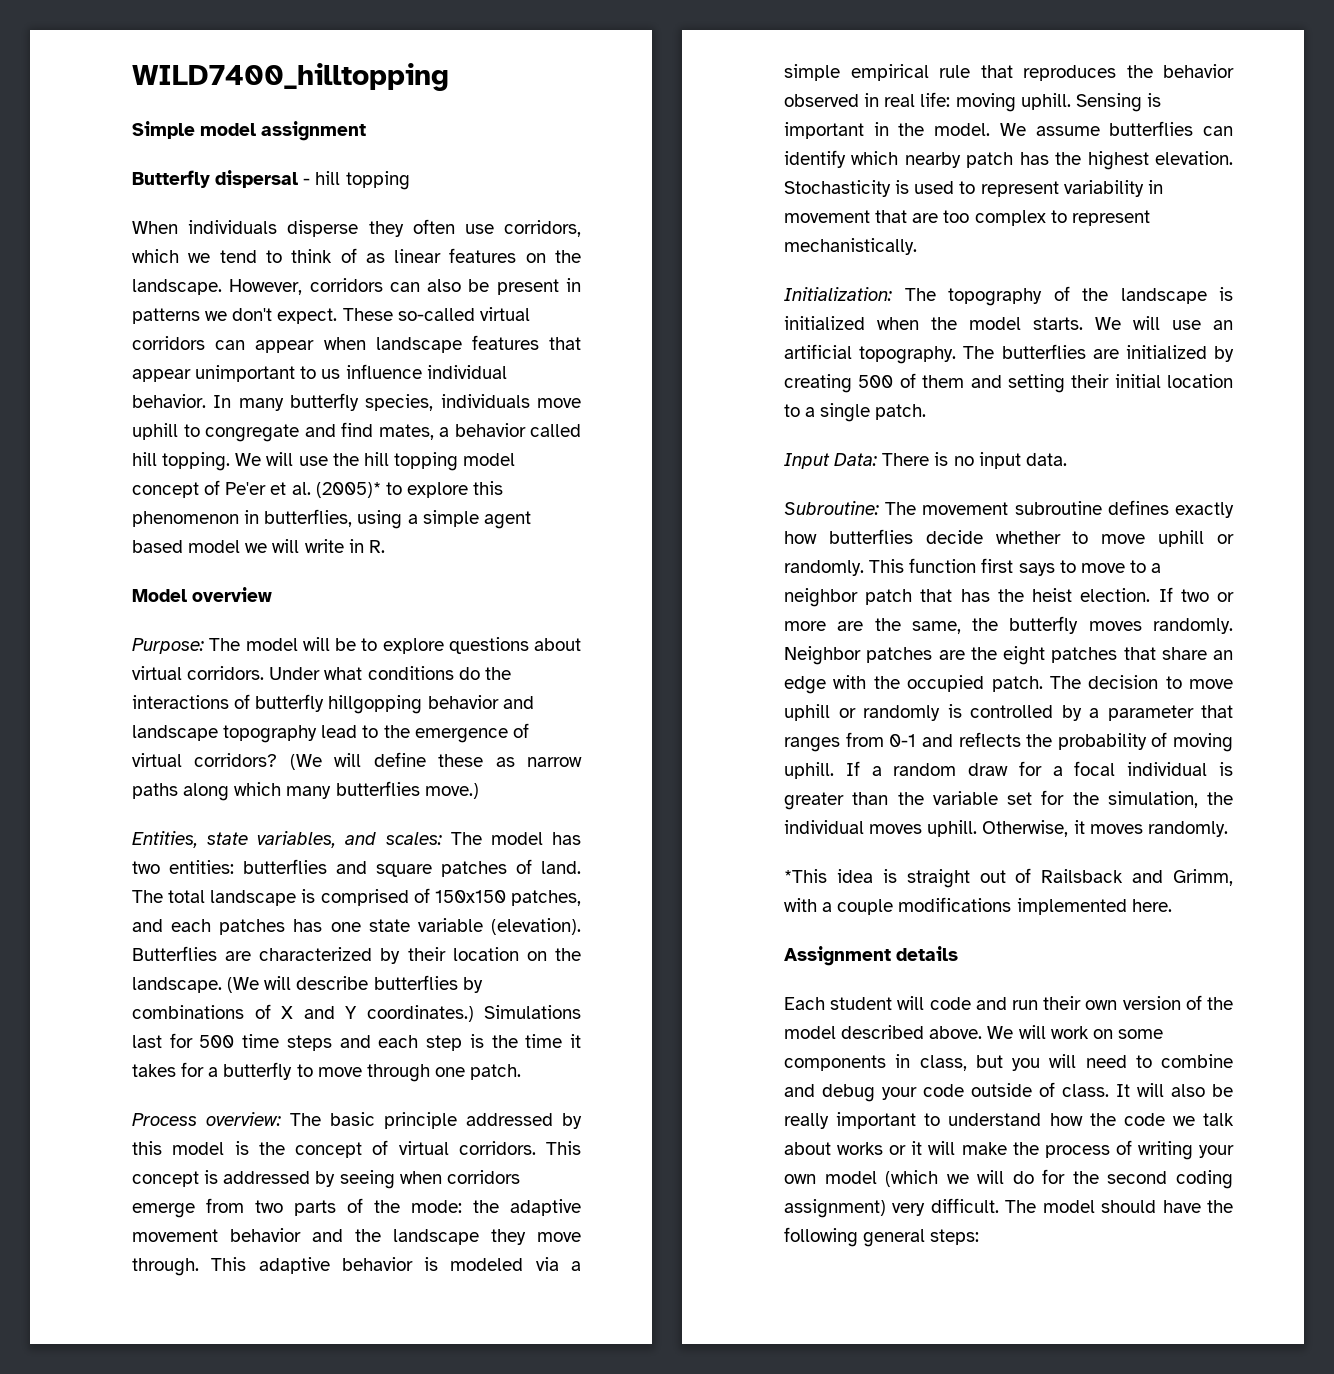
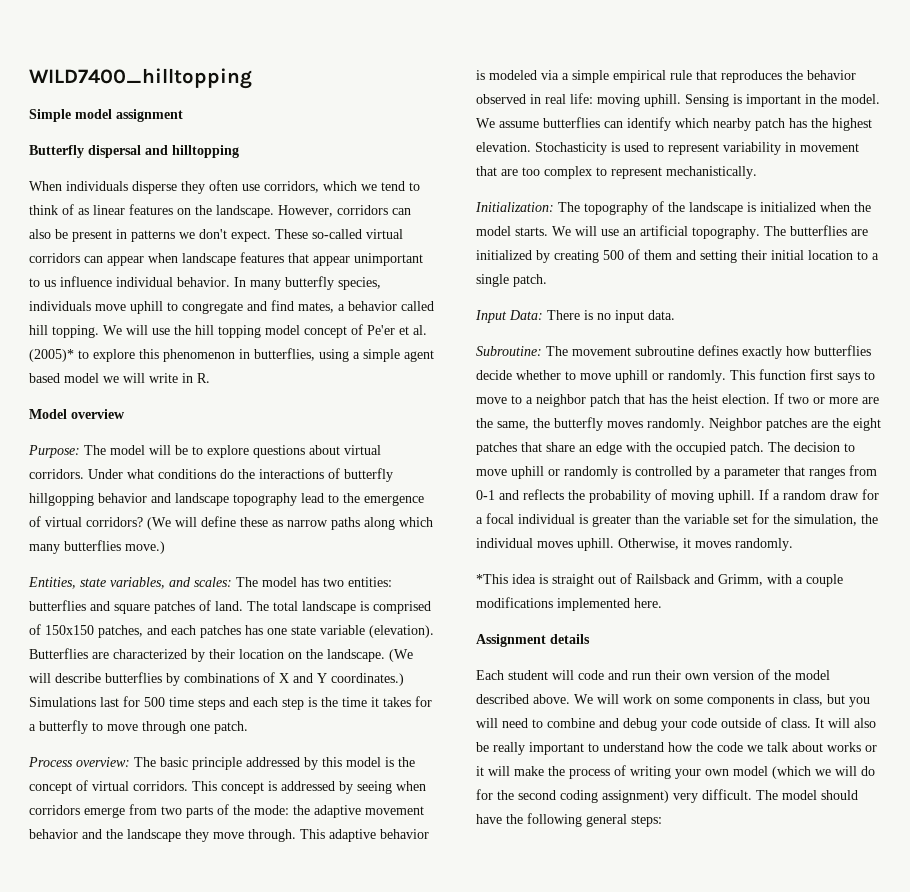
[303,171,410,190] - hill topping -> [145,145,239,158] and hilltopping

